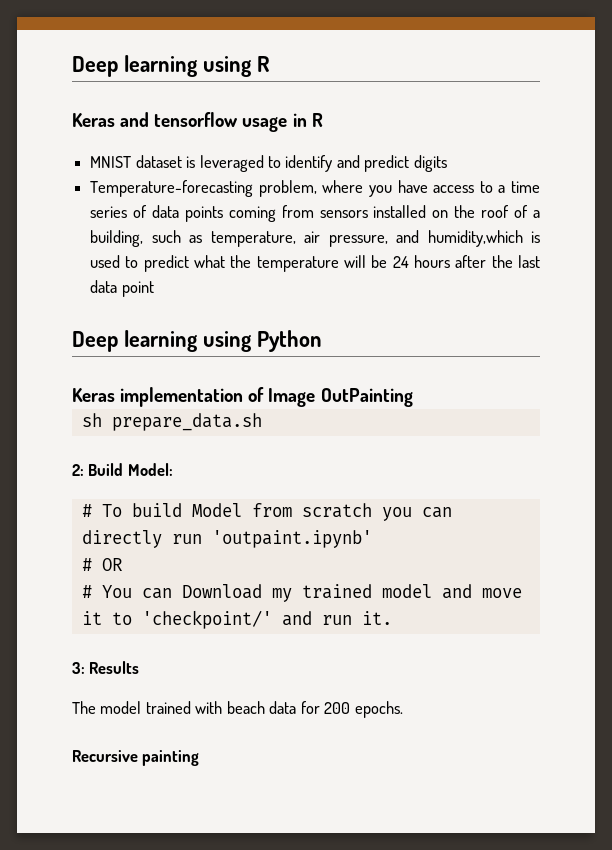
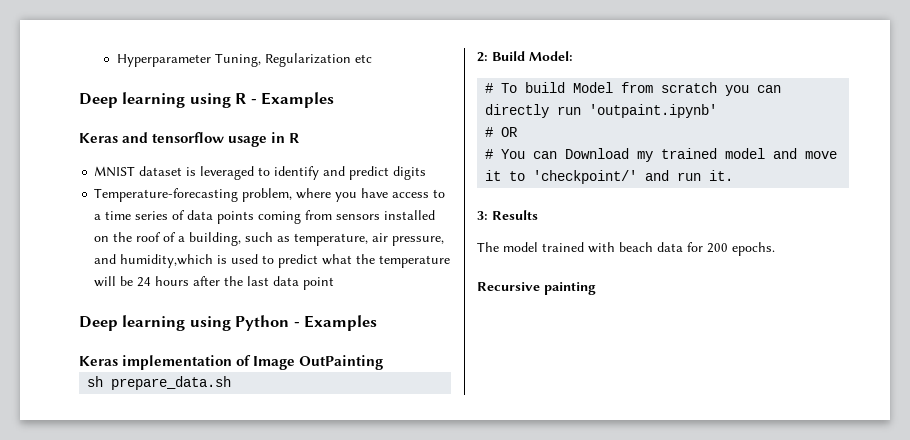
(72, 66) none -> [116,53,372,67] Hyperparameter Tuning, Regularization etc //
(270, 64) none -> [250,92,335,108] - Examples
(322, 341) none -> [293,315,378,331] - Examples

